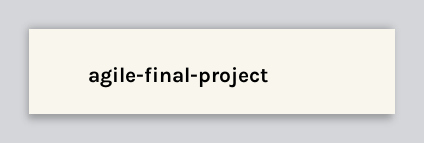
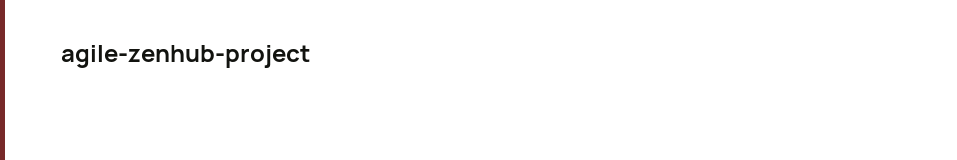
[88,67,268,88] agile-final-project -> [61,45,310,68] agile-zenhub-project

